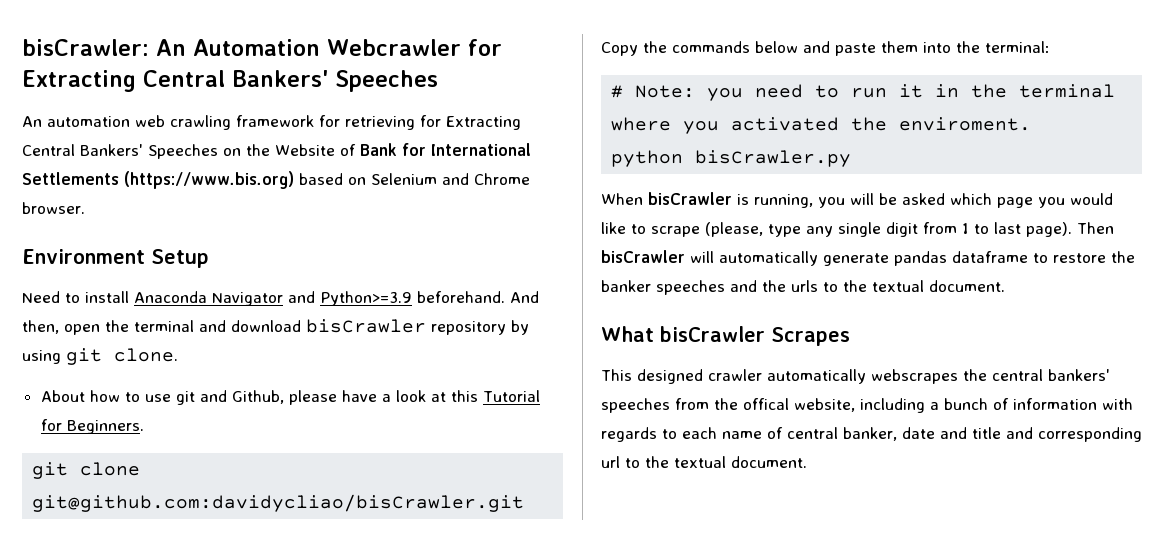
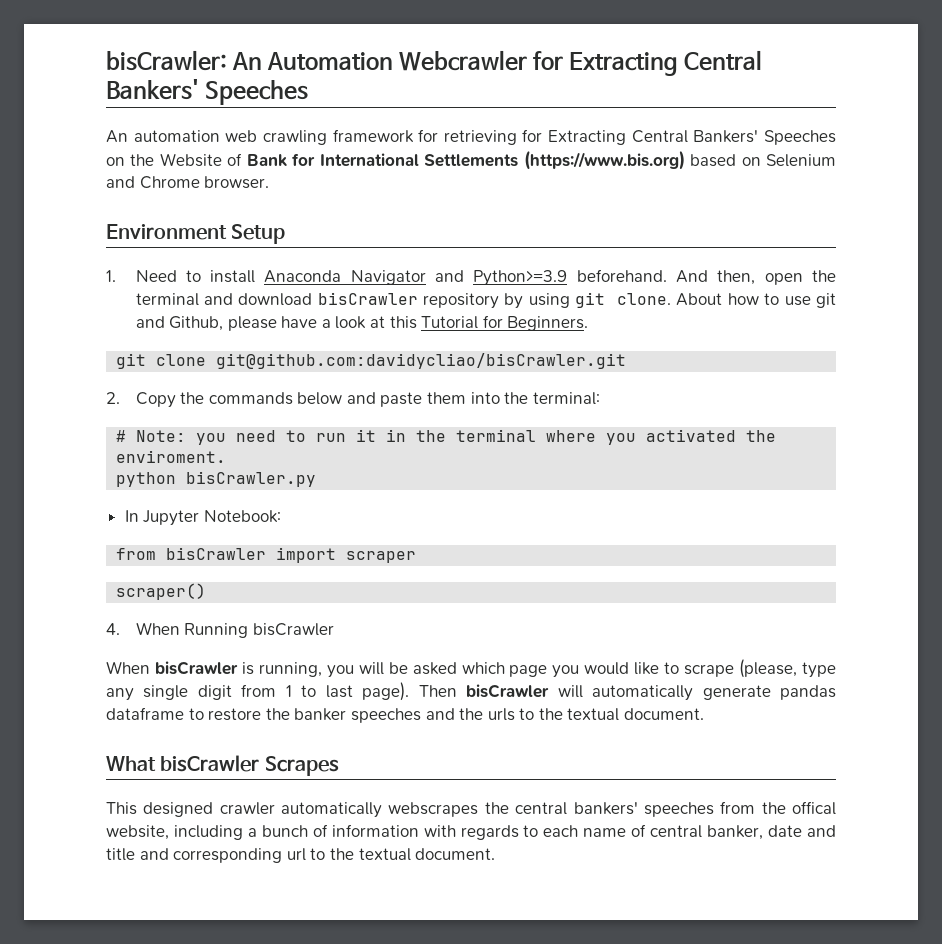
(209, 258) none -> [106,270,116,282] 1.
(178, 355) // -> (672, 299) none
(525, 503) none -> [106,392,120,404] 2.
(852, 158) none -> [124,510,281,526] [116,547,417,563] [116,583,207,600] [106,622,334,638] // In Jupyter Notebook: // from bisCrawler import scraper // scraper() // 4. When Running bisCrawler

